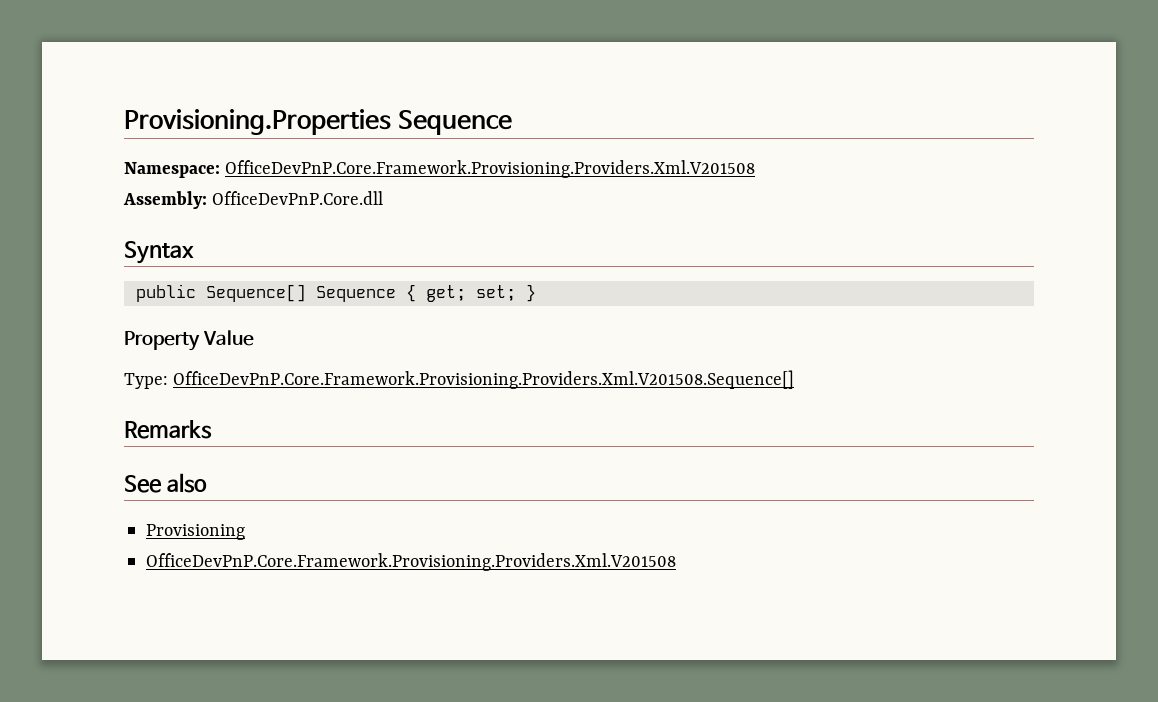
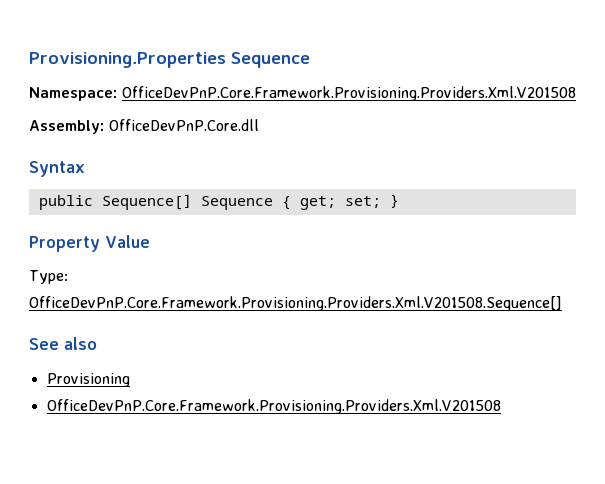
[124,420,212,439] // Remarks -> (562, 303) none

